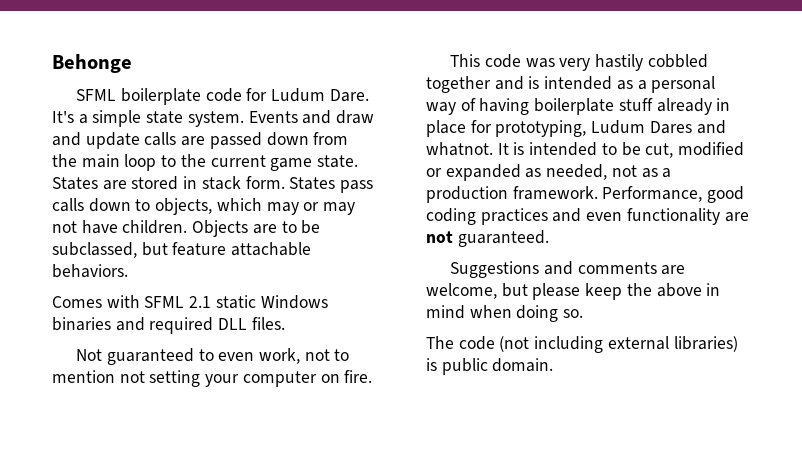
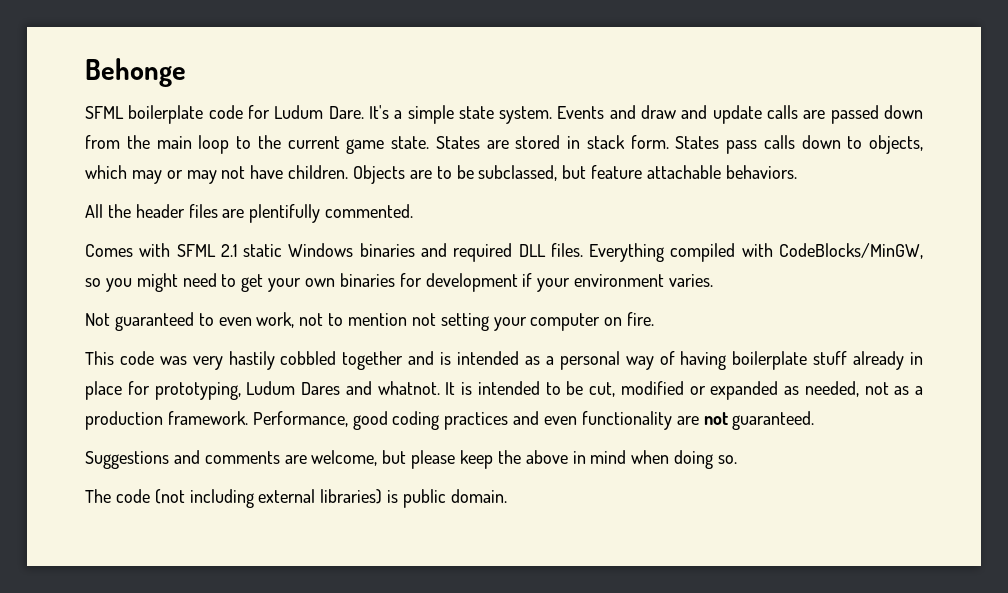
(128, 271) none -> [85,204,414,223] // All the header files are plentifully commented.
(285, 323) none -> [589,243,923,262] [85,273,714,292] Everything compiled with CodeBlocks/MinGW, so you might need to get your own binaries for development if your environment varies.

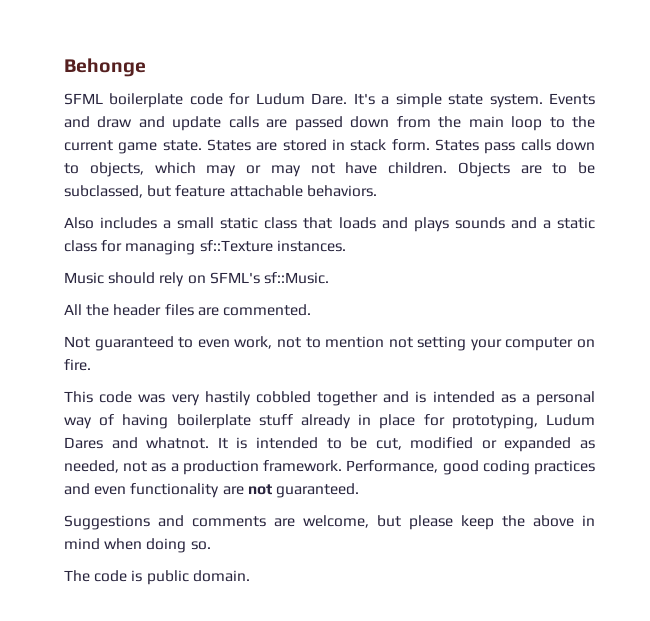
(797, 172) none -> [64,217,596,232] [64,240,346,255] [64,272,329,287] // Also includes a small static class that loads and plays sounds and a static class for managing sf::Texture instances. // Music should rely on SFML's sf::Music.
[249,204,321,223] plentifully -> (219, 311) none
[85,243,923,262] [85,273,714,292] // Comes with SFML 2.1 static Windows binaries and required DLL files. Everything compiled with CodeBlocks/MinGW, so you might need to get your own binaries for development if your environment varies. -> (311, 310) none
[154,489,383,508] (not including external libraries) -> (128, 576) none

